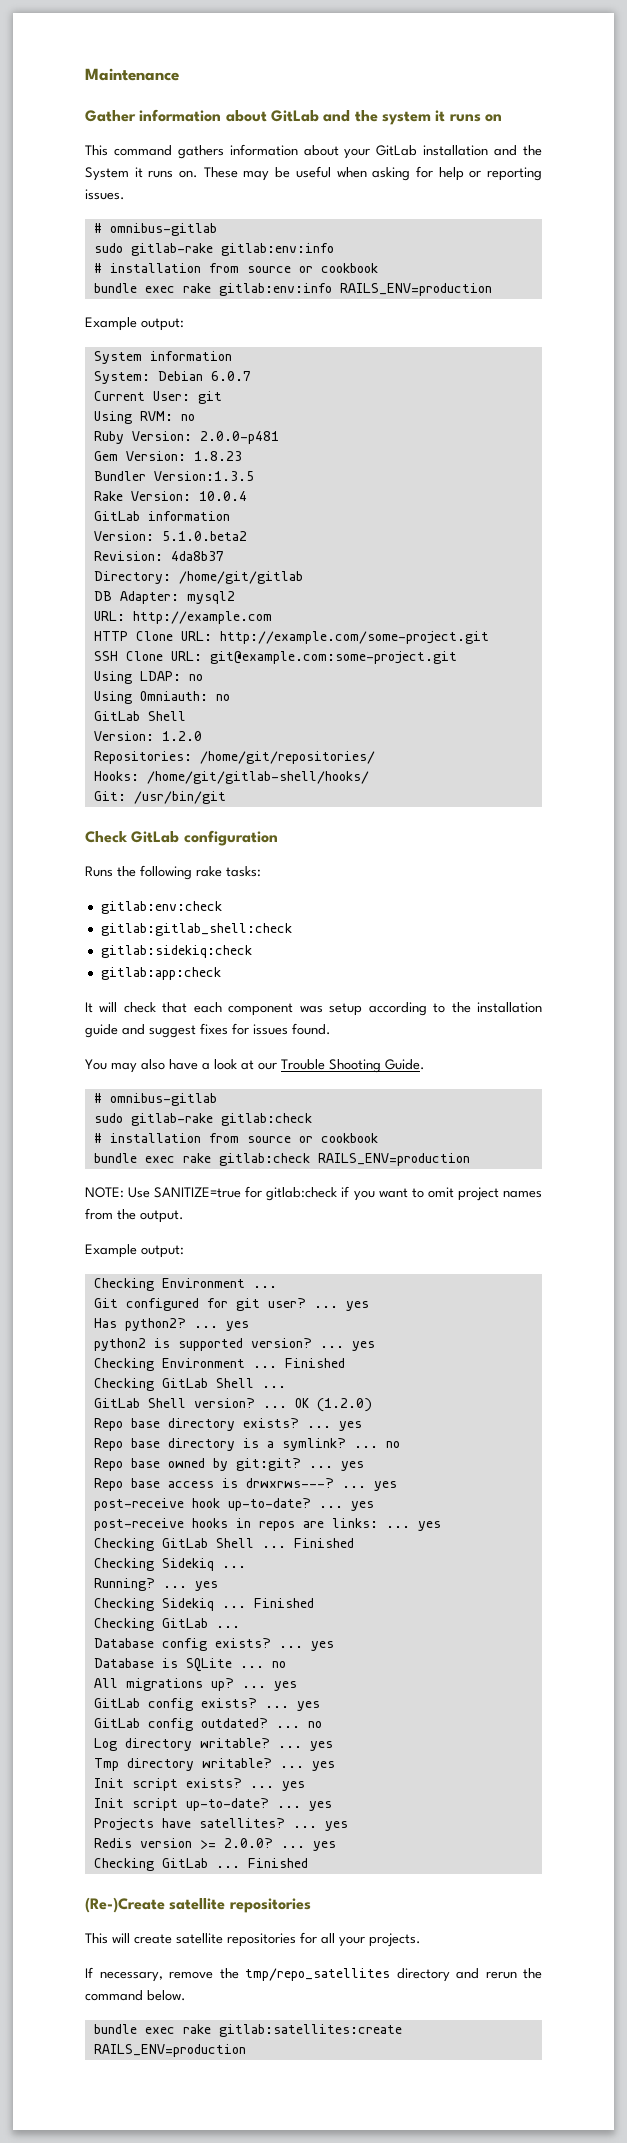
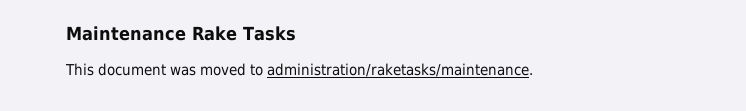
[85,109,502,125] [85,144,543,159] [85,166,542,181] [85,189,125,200] [93,223,217,236] [93,243,334,256] [93,263,378,273] [93,283,492,296] [85,317,184,331] [93,351,232,364] [93,371,251,384] [93,391,222,404] [93,411,195,424] [93,431,279,444] [93,451,242,461] [93,471,254,481] [93,491,247,501] [93,511,230,521] [93,531,247,541] [93,551,224,561] [93,571,303,584] [93,591,235,604] [93,611,272,624] [93,631,489,644] [93,651,457,664] [93,671,203,684] [93,691,230,704] [93,711,186,721] [93,731,202,741] [93,751,375,764] [93,771,369,784] [93,791,226,804] [85,830,278,846] [85,865,261,880] [100,901,222,914] [100,923,292,936] [100,945,252,958] [100,967,221,980] [85,1002,542,1016] [85,1023,331,1038] [85,1059,425,1073] [93,1093,217,1106] [93,1113,312,1126] [93,1133,378,1143] [93,1153,470,1166] [85,1186,542,1201] [85,1208,184,1223] [85,1244,184,1258] [93,1278,277,1291] [93,1298,369,1311] [93,1318,249,1331] [93,1338,375,1351] [93,1358,345,1371] [93,1378,286,1391] [93,1398,372,1412] [93,1418,362,1431] [93,1438,400,1451] [93,1458,364,1471] [93,1478,397,1491] [93,1498,374,1511] [93,1518,441,1531] [93,1538,354,1551] [93,1558,246,1571] [93,1578,218,1591] [93,1598,314,1611] [93,1618,240,1631] [93,1638,334,1651] [93,1658,286,1672] [93,1678,297,1691] [93,1698,320,1711] [93,1718,322,1731] [93,1738,333,1751] [93,1758,335,1771] [93,1778,305,1791] [93,1798,332,1811] [93,1818,348,1831] [93,1838,336,1851] [93,1858,308,1871] [85,1897,311,1913] [85,1932,421,1947] [85,1967,542,1982] [85,1990,186,2001] [93,2024,402,2037] [93,2044,246,2057] // Gather information about GitLab and the system it runs on // This command gathers information about your GitLab installation and the System it runs on. These may be useful when asking for help or reporting issues. // # omnibus-gitlab // sudo gitlab-rake gitlab:env:info // # installation from source or cookbook // bundle exec rake gitlab:env:info RAILS_ENV=production // Example output: // System information // System: Debian 6.0.7 // Current User: git // Using RVM: no // Ruby Version: 2.0.0-p481 // Gem Version: 1.8.23 // Bundler Version:1.3.5 // Rake Version: 10.0.4 // GitLab information // Version: 5.1.0.beta2 // Revision: 4da8b37 // Directory: /home/git/gitlab // DB Adapter: mysql2 // URL: http://example.com // HTTP Clone URL: http://example.com/some-project.git // SSH Clone URL: git@example.com:some-project.git // Using LDAP: no // Using Omniauth: no // GitLab Shell // Version: 1.2.0 // Repositories: /home/git/repositories/ // Hooks: /home/git/gitlab-shell/hooks/ // Git: /usr/bin/git // Check GitLab configuration // Runs the following rake tasks: // gitlab:env:check // gitlab:gitlab_shell:check // gitlab:sidekiq:check // gitlab:app:check // It will check that each component was setup according to the installation guide and suggest fixes for issues found. // You may also have a look at our Trouble Shooting Guide. // # omnibus-gitlab // sudo gitlab-rake gitlab:check // # installation from source or cookbook // bundle exec rake gitlab:check RAILS_ENV=production // NOTE: Use SANITIZE=true for gitlab:check if you want to omit project names from the output. // Example output: // Checking Environment ... // Git configured for git user? ... yes // Has python2? ... yes // python2 is supported version? ... yes // Checking Environment ... Finished // Checking GitLab Shell ... // GitLab Shell version? ... OK (1.2.0) // Repo base directory exists? ... yes // Repo base directory is a symlink? ... no // Repo base owned by git:git? ... yes // Repo base access is drwxrws---? ... yes // post-receive hook up-to-date? ... yes // post-receive hooks in repos are links: ... yes // Checking GitLab Shell ... Finished // Checking Sidekiq ... // Running? ... yes // Checking Sidekiq ... Finished // Checking GitLab ... // Database config exists? ... yes // Database is SQLite ... no // All migrations up? ... yes // GitLab config exists? ... yes // GitLab config outdated? ... no // Log directory writable? ... yes // Tmp directory writable? ... yes // Init script exists? ... yes // Init script up-to-date? ... yes // Projects have satellites? ... yes // Redis version >= 2.0.0? ... yes // Checking GitLab ... Finished // (Re-)Create satellite repositories // This will create satellite repositories for all your projects. // If necessary, remove the tmp/repo_satellites directory and rerun the command below. // bundle exec rake gitlab:satellites:create RAILS_ENV=production -> [192,26,296,41] [65,63,534,77] Rake Tasks // This document was moved to administration/raketasks/maintenance.

